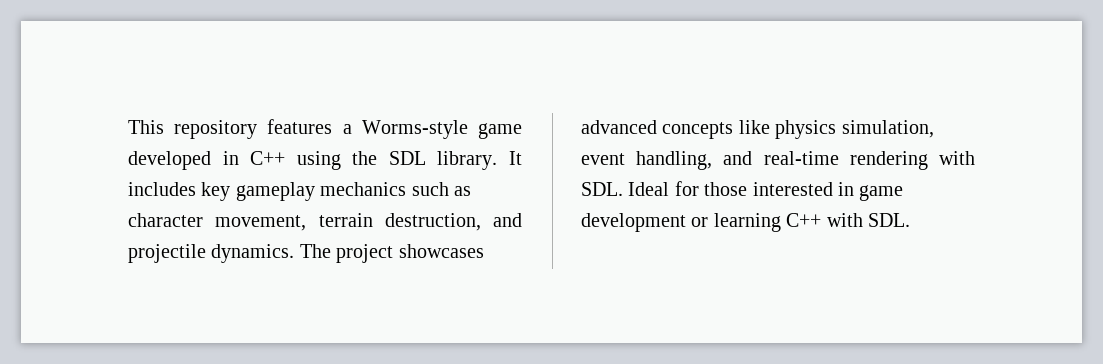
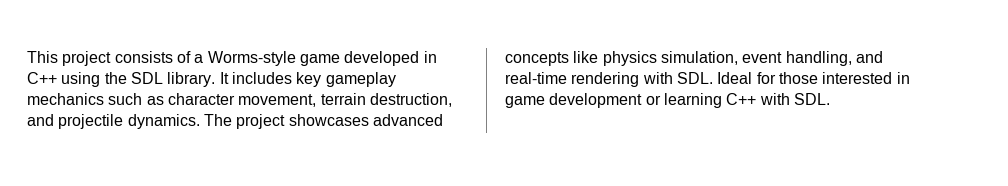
[174,119,333,139] repository features -> [62,51,191,66] project consists of

